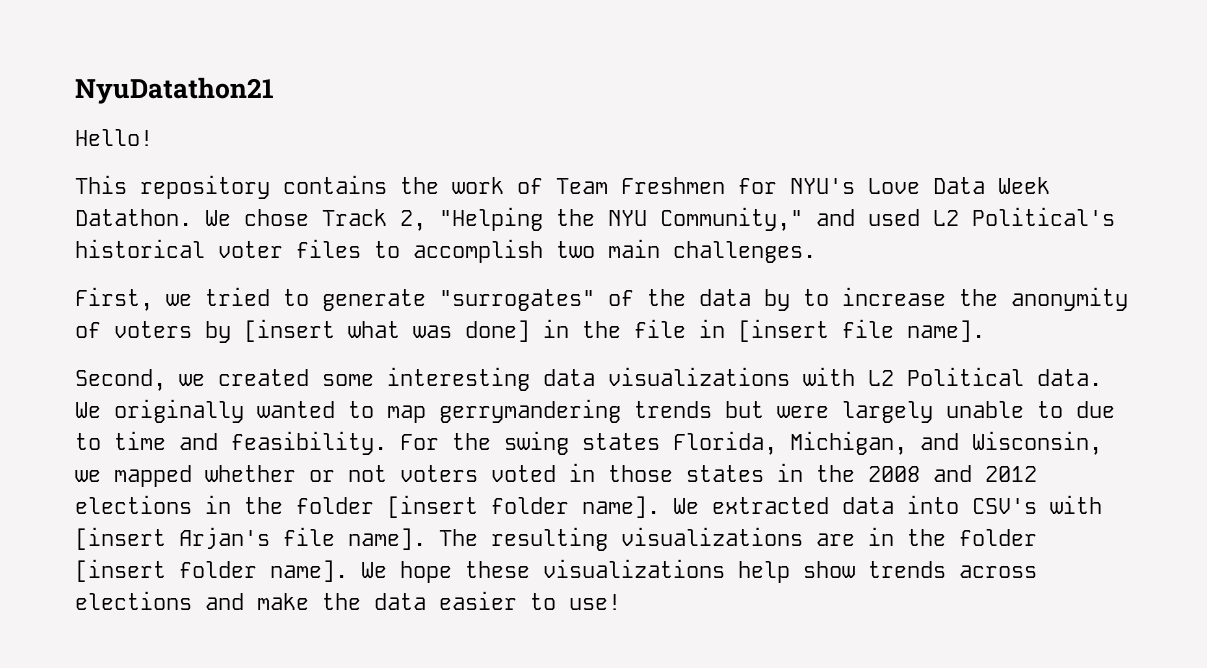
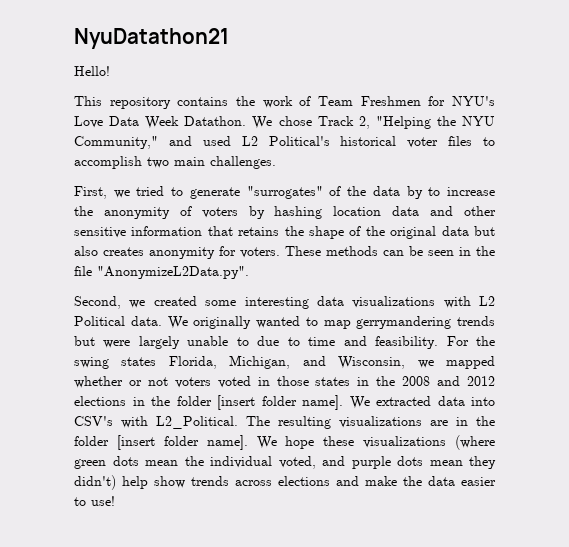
[244,319,985,342] [insert what was done] in the file in [insert file name]. -> [274,206,497,219] [74,226,495,239] [74,246,495,259] [74,266,249,279] hashing location data and other sensitive information that retains the shape of the original data but also creates anonymity for voters. These methods can be seen in the file "AnonymizeL2Data.py".
[75,527,426,550] [insert Arjan's file name]. -> [156,416,238,429] L2_Political.
(725, 568) none -> [455,435,495,450] [74,456,496,469] [74,475,116,490] (where green dots mean the individual voted, and purple dots mean they didn't)

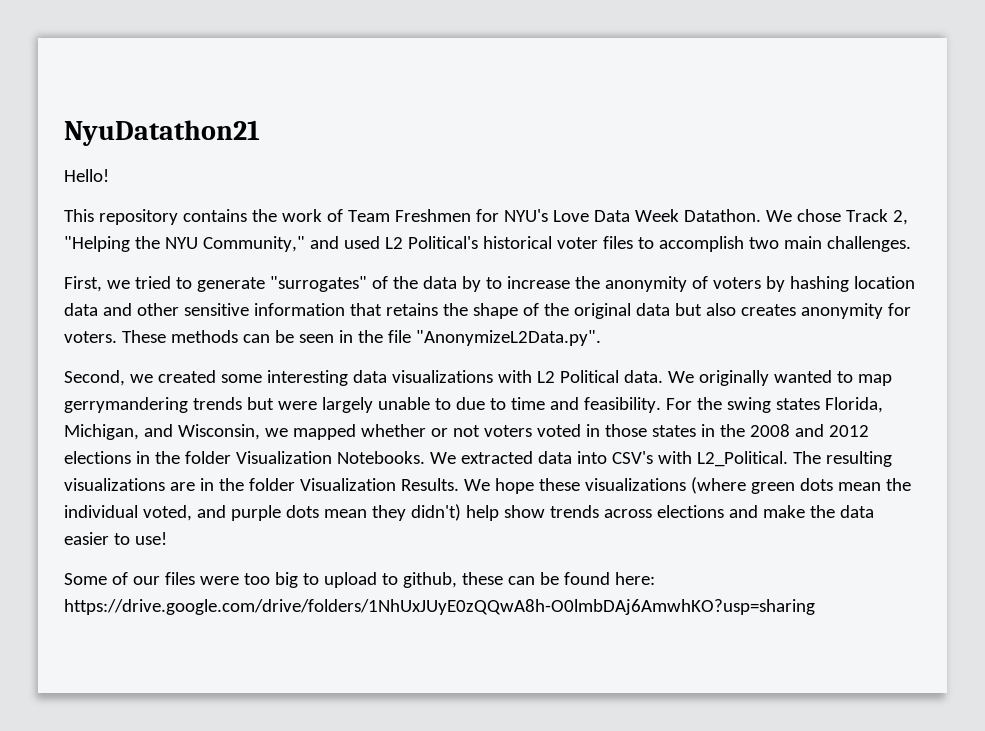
[217,395,343,410] [insert folder name]. -> [235,451,425,464] Visualization Notebooks.
[116,435,248,450] [insert folder name]. -> [299,478,459,491] Visualization Results.
(115, 501) none -> [64,572,655,588] [64,599,815,615] // Some of our files were too big to upload to github, these can be found here: https://drive.google.com/drive/folders/1NhUxJUyE0zQQwA8h-O0lmbDAj6AmwhKO?usp=sharing

